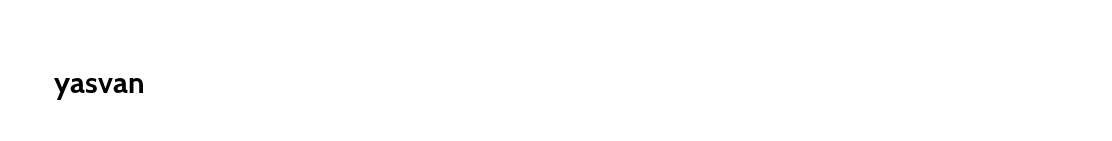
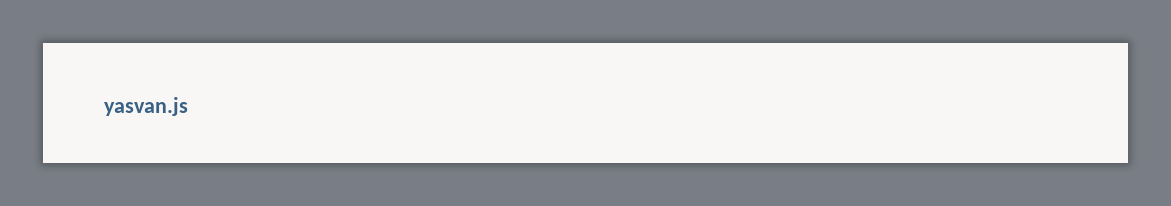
[54,78,145,100] yasvan -> [104,97,188,116] yasvan.js

